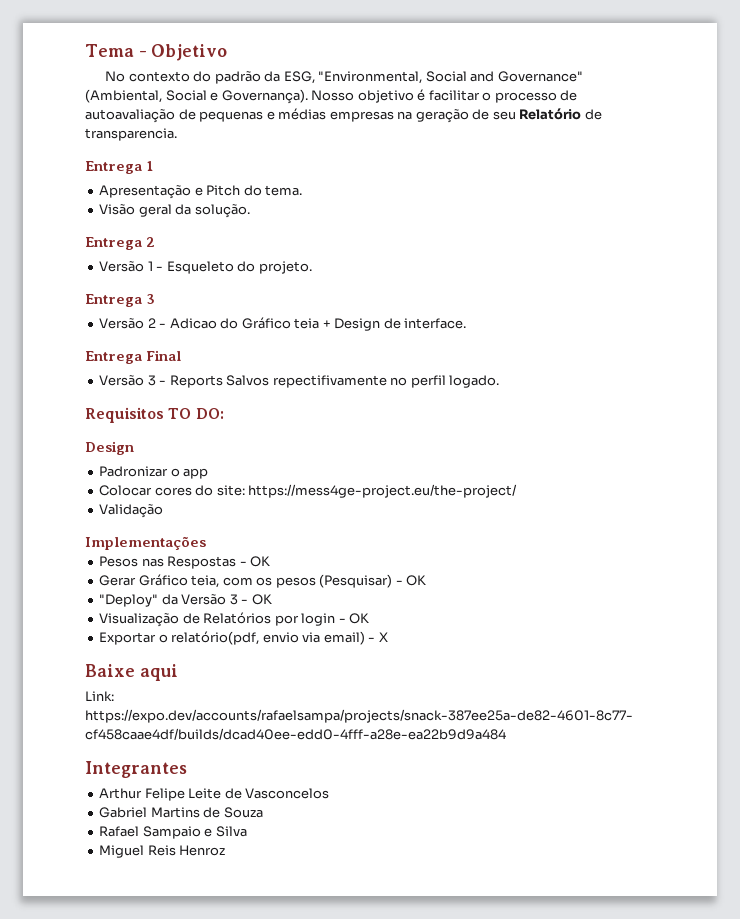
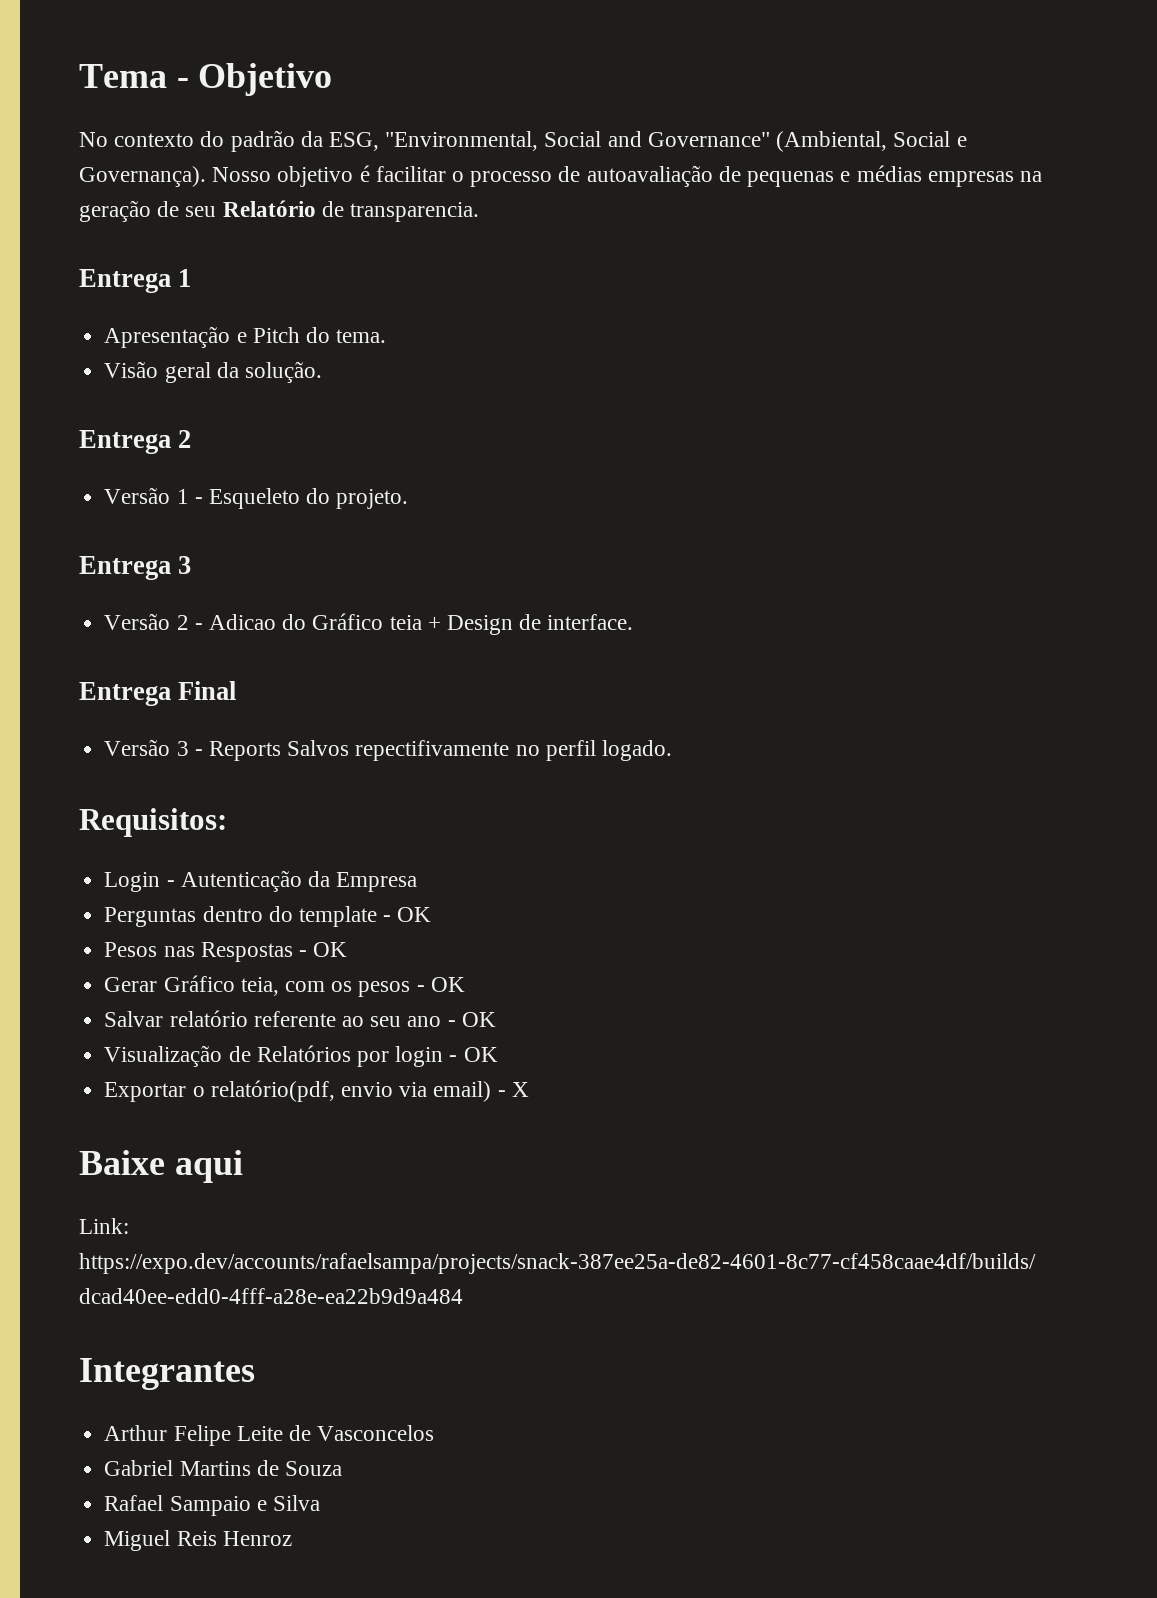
[85,407,224,423] [85,441,134,455] [99,466,209,479] [99,484,518,498] [99,504,164,518] [85,536,206,550] Requisitos TO DO: // Design // Padronizar o app // Colocar cores do site: https://mess4ge-project.eu/the-project/ // Validação // Implementações -> [79,808,227,837] [104,870,418,892] [104,906,432,927] Requisitos: // Login - Autenticação da Empresa // Perguntas dentro do template - OK
[319,574,427,588] [99,594,238,607] (Pesquisar) - OK // "Deploy" da Versão 3 -> [416,977,465,992] [104,1010,442,1027] - OK // Salvar relatório referente ao seu ano

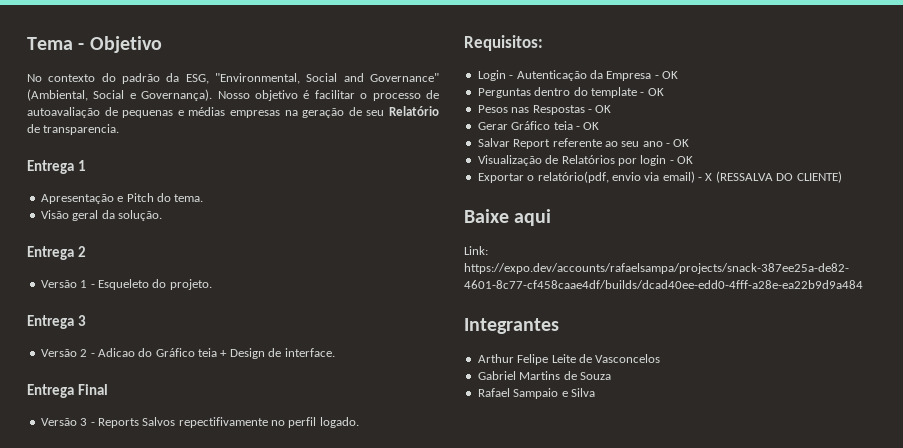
(418, 882) none -> [654,71,678,79] - OK
[240,977,411,997] teia, com os pesos -> [553,121,573,130] teia
[169,1010,248,1027] relatório -> [513,139,551,149] Report
(529, 1089) none -> [715,171,842,183] (RESSALVA DO CLIENTE)
[104,1530,292,1551] // Miguel Reis Henroz -> (595, 392) none

